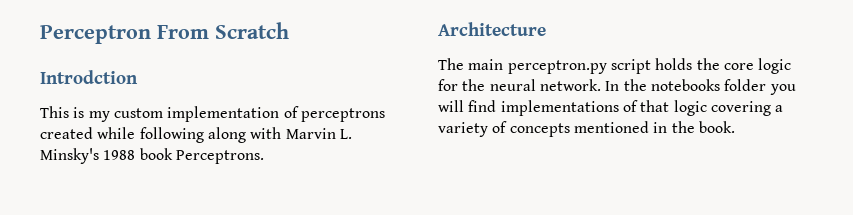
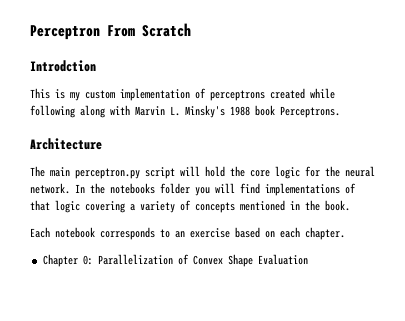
[655,58,693,70] holds -> [180,166,225,177] will hold
(735, 127) none -> [30,227,345,240] [42,254,308,267] // Each notebook corresponds to an exercise based on each chapter. // Chapter 0: Parallelization of Convex Shape Evaluation

